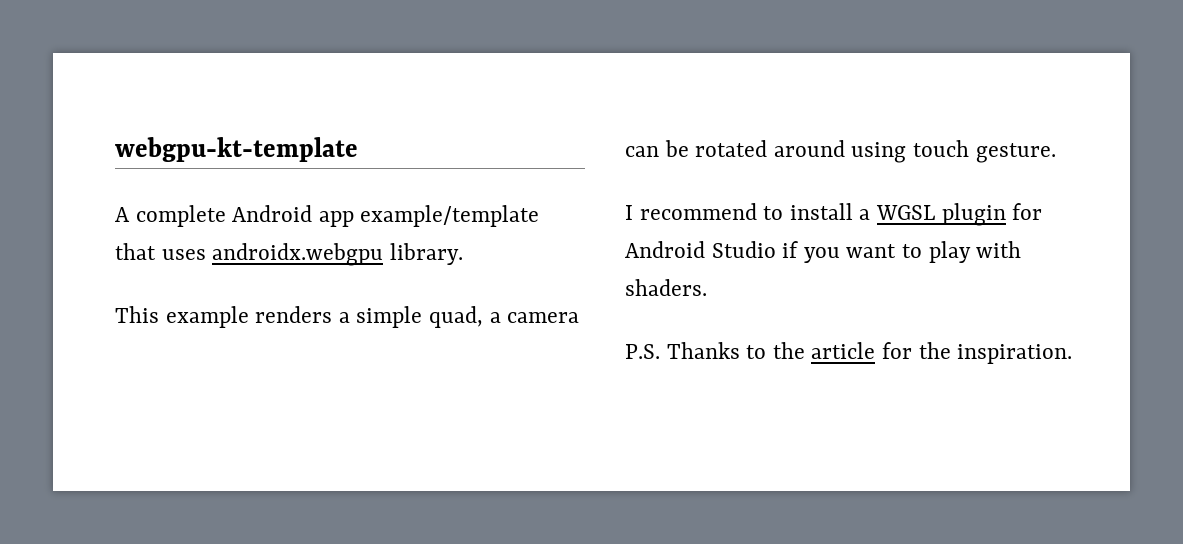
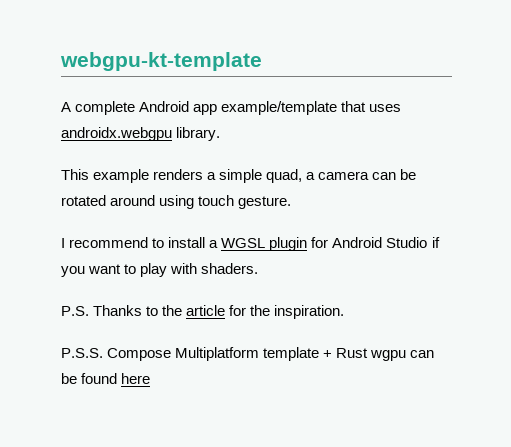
(1073, 354) none -> [61,347,435,361] [61,373,151,384] // P.S.S. Compose Multiplatform template + Rust wgpu can be found here

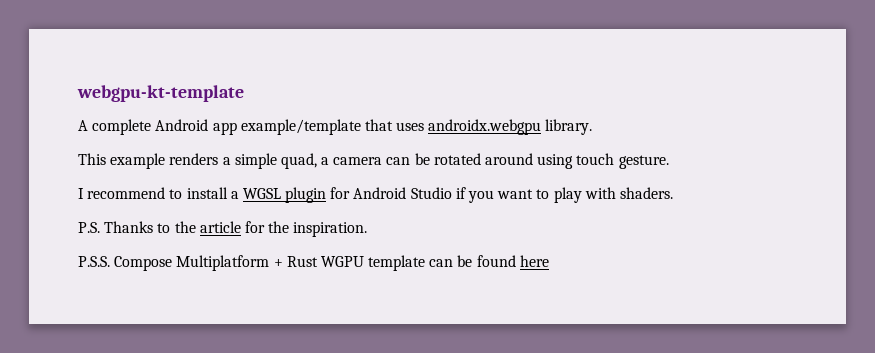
[263,347,320,361] template -> (270, 263) none
[370,350,407,361] wgpu -> [320,255,426,271] WGPU template

